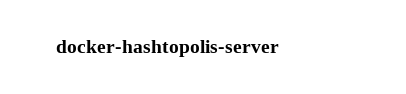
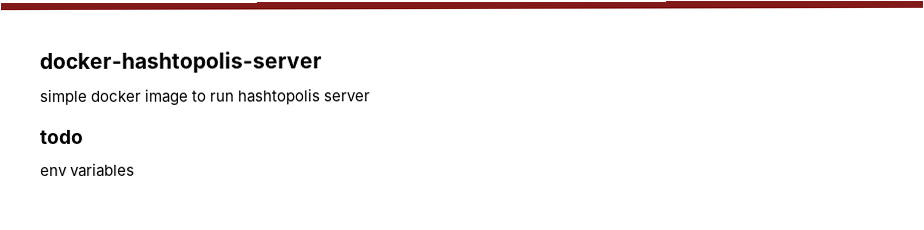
(279, 48) none -> [39,88,371,106] [40,129,84,145] [40,162,136,177] // simple docker image to run hashtopolis server // todo // env variables

